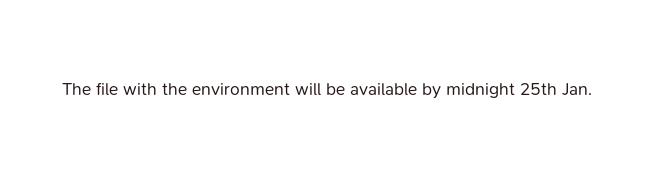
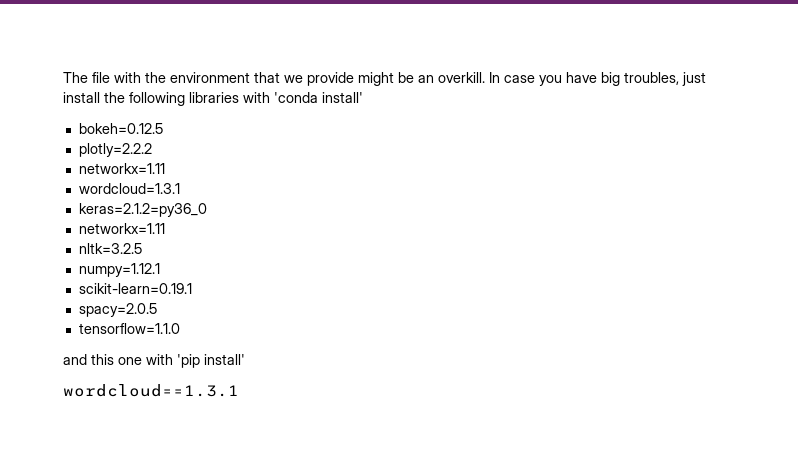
[295,83,592,99] will be available by midnight 25th Jan. -> [254,72,706,86] [63,92,363,106] [78,123,163,134] [78,143,152,157] [78,163,165,174] [78,183,180,194] [78,203,207,217] [78,223,165,234] [78,243,142,254] [78,263,160,277] [78,283,192,294] [78,303,157,317] [78,323,180,334] [63,354,245,368] [63,384,239,397] that we provide might be an overkill. In case you have big troubles, just install the following libraries with 'conda install' // bokeh=0.12.5 // plotly=2.2.2 // networkx=1.11 // wordcloud=1.3.1 // keras=2.1.2=py36_0 // networkx=1.11 // nltk=3.2.5 // numpy=1.12.1 // scikit-learn=0.19.1 // spacy=2.0.5 // tensorflow=1.1.0 // and this one with 'pip install' // wordcloud==1.3.1

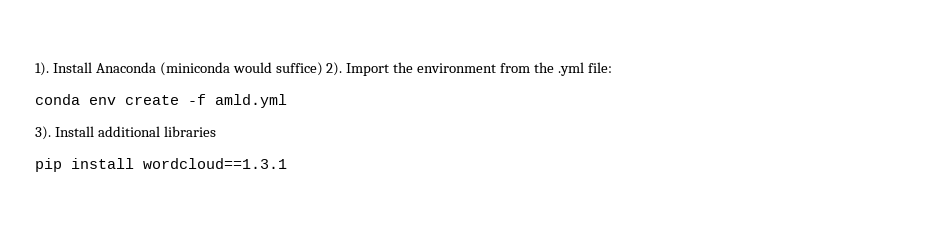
[63,72,706,86] [63,92,363,106] [78,123,163,134] [78,143,152,157] [78,163,165,174] [78,183,180,194] [78,203,207,217] [78,223,165,234] [78,243,142,254] [78,263,160,277] [78,283,192,294] [78,303,157,317] [78,323,180,334] [63,354,245,368] The file with the environment that we provide might be an overkill. In case you have big troubles, just install the following libraries with 'conda install' // bokeh=0.12.5 // plotly=2.2.2 // networkx=1.11 // wordcloud=1.3.1 // keras=2.1.2=py36_0 // networkx=1.11 // nltk=3.2.5 // numpy=1.12.1 // scikit-learn=0.19.1 // spacy=2.0.5 // tensorflow=1.1.0 // and this one with 'pip install' // -> [35,62,612,76] [35,94,287,108] [35,126,216,140] [35,158,134,172] 1). Install Anaconda (miniconda would suffice) 2). Import the environment from the .yml file: // conda env create -f amld.yml // 3). Install additional libraries // pip install

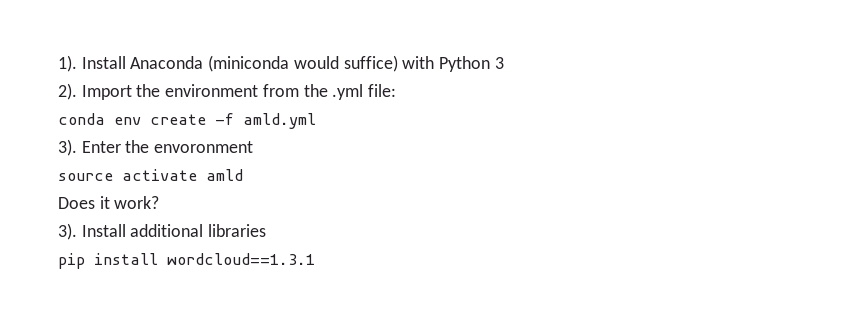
(323, 69) none -> [402,56,504,72] with Python 3 //
(287, 101) none -> [58,139,254,156] [58,169,243,181] [58,196,160,209] // 3). Enter the envoronment // source activate amld // Does it work?

